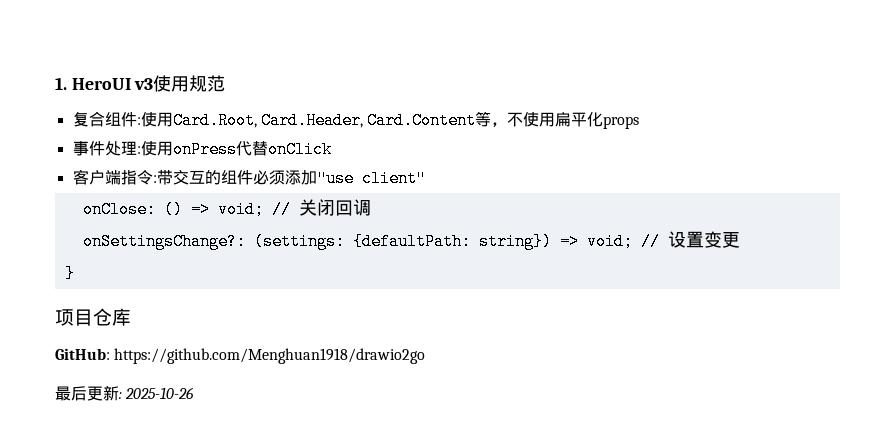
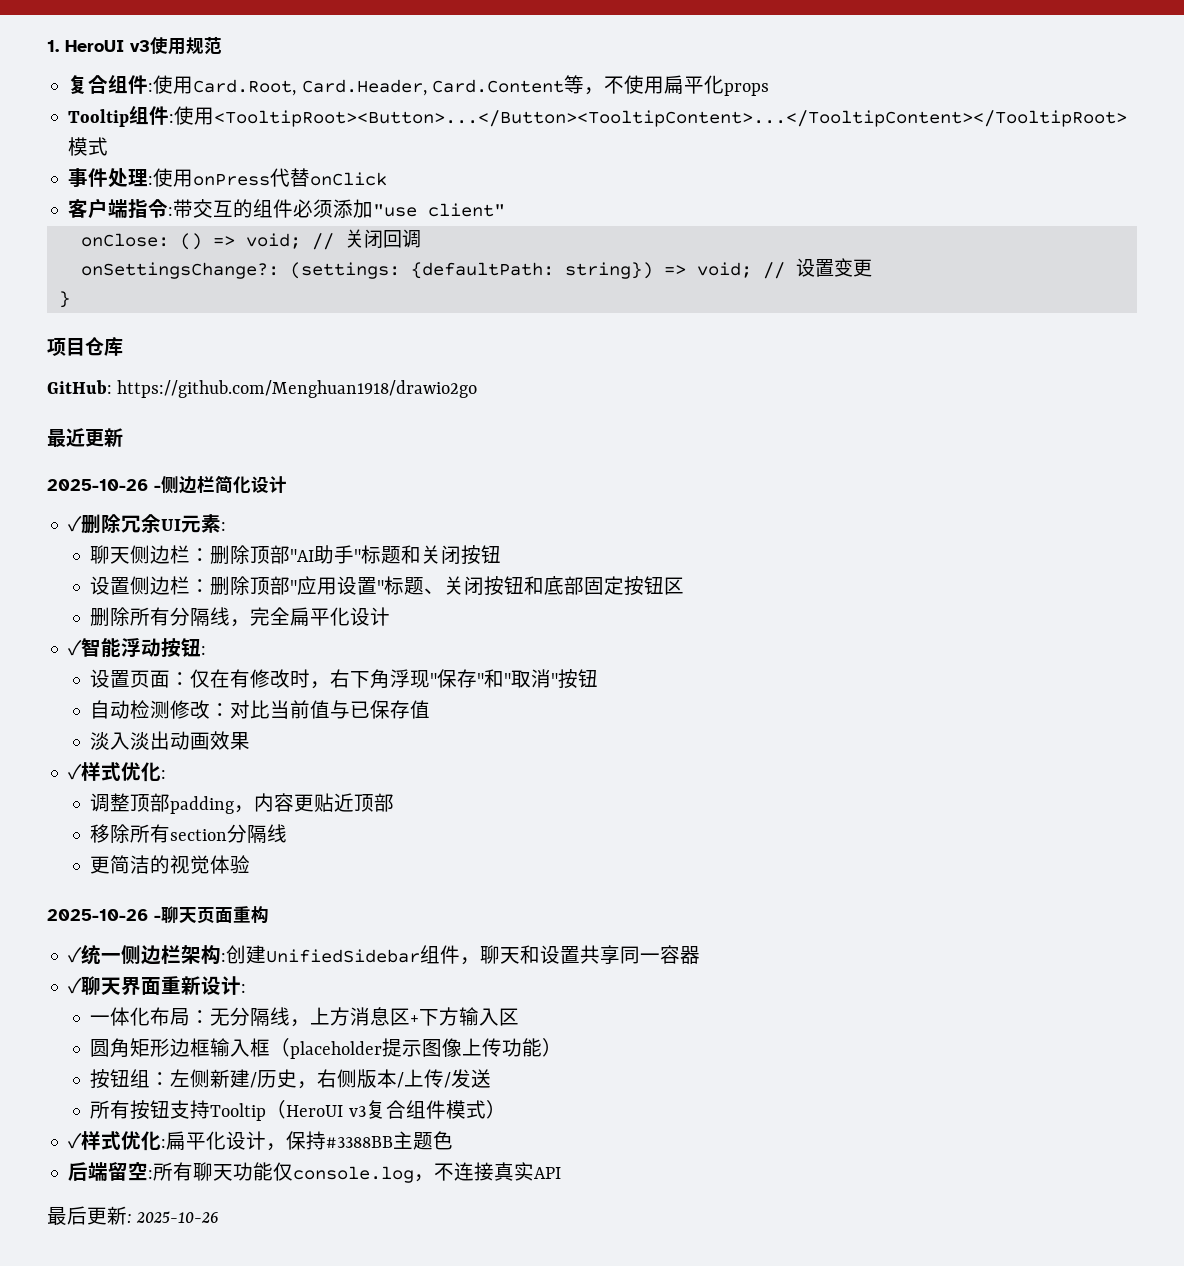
(640, 122) none -> [68,106,1128,127] [68,137,109,156] // Tooltip组件:使用<TooltipRoot><Button>...</Button><TooltipContent>...</TooltipContent></TooltipRoot>模式
(426, 356) none -> [47,428,123,447] [47,475,287,494] [68,514,227,534] [90,545,502,565] [90,576,685,596] [90,607,391,627] [68,637,207,657] [90,669,599,689] [90,700,431,719] [90,731,251,750] [68,762,167,782] [90,793,395,814] [90,824,288,844] [90,855,251,874] [47,906,269,924] [68,944,701,965] [68,976,247,996] [90,1007,520,1027] [90,1038,563,1059] [90,1069,492,1089] [90,1100,506,1121] [68,1131,454,1151] [68,1162,562,1183] // 最近更新 // 2025-10-26 -侧边栏简化设计 // ✓删除冗余UI元素: // 聊天侧边栏：删除顶部"AI助手"标题和关闭按钮 // 设置侧边栏：删除顶部"应用设置"标题、关闭按钮和底部固定按钮区 // 删除所有分隔线，完全扁平化设计 // ✓智能浮动按钮: // 设置页面：仅在有修改时，右下角浮现"保存"和"取消"按钮 // 自动检测修改：对比当前值与已保存值 // 淡入淡出动画效果 // ✓样式优化: // 调整顶部padding，内容更贴近顶部 // 移除所有section分隔线 // 更简洁的视觉体验 // 2025-10-26 -聊天页面重构 // ✓统一侧边栏架构:创建UnifiedSidebar组件，聊天和设置共享同一容器 // ✓聊天界面重新设计: // 一体化布局：无分隔线，上方消息区+下方输入区 // 圆角矩形边框输入框（placeholder提示图像上传功能） // 按钮组：左侧新建/历史，右侧版本/上传/发送 // 所有按钮支持Tooltip（HeroUI v3复合组件模式） // ✓样式优化:扁平化设计，保持#3388BB主题色 // 后端留空:所有聊天功能仅console.log，不连接真实API

